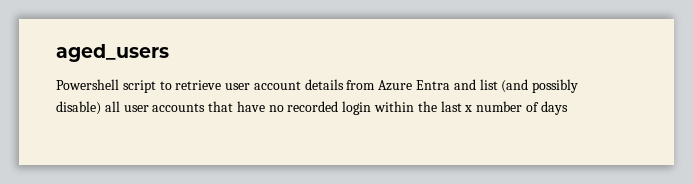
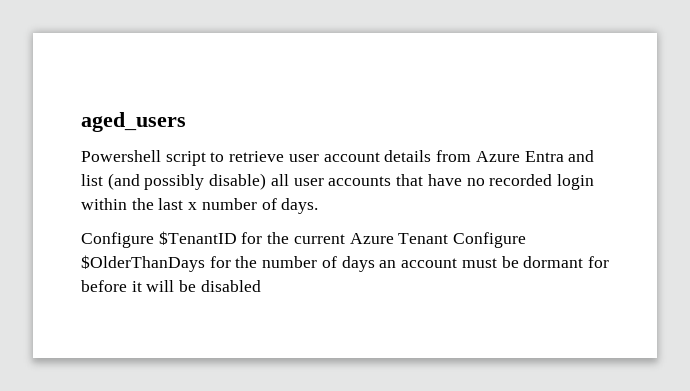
[540,101,568,115] days -> [281,198,319,214] [81,231,527,248] [81,255,609,272] [81,280,261,292] days. // Configure $TenantID for the current Azure Tenant Configure $OlderThanDays for the number of days an account must be dormant for before it will be disabled

